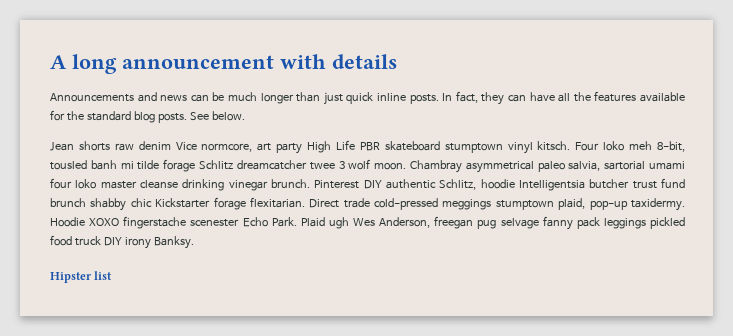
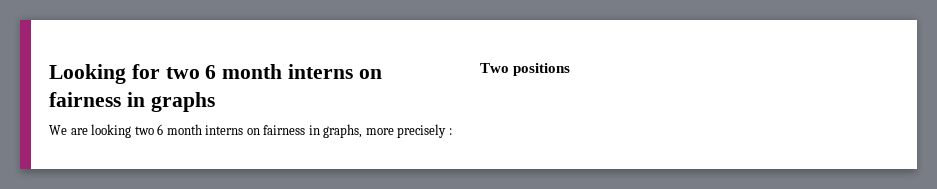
[50,54,397,74] [50,91,686,105] [50,110,245,123] [50,140,686,154] [50,159,685,173] [50,178,685,191] [50,197,685,211] [50,216,685,230] [50,235,194,249] [50,271,113,283] A long announcement with details // Announcements and news can be much longer than just quick inline posts. In fact, they can have all the features available for the standard blog posts. See below. // Jean shorts raw denim Vice normcore, art party High Life PBR skateboard stumptown vinyl kitsch. Four loko meh 8-bit, tousled banh mi tilde forage Schlitz dreamcatcher twee 3 wolf moon. Chambray asymmetrical paleo salvia, sartorial umami four loko master cleanse drinking vinegar brunch. Pinterest DIY authentic Schlitz, hoodie Intelligentsia butcher trust fund brunch shabby chic Kickstarter forage flexitarian. Direct trade cold-pressed meggings stumptown plaid, pop-up taxidermy. Hoodie XOXO fingerstache scenester Echo Park. Plaid ugh Wes Anderson, freegan pug selvage fanny pack leggings pickled food truck DIY irony Banksy. // Hipster list -> [49,64,382,84] [49,92,215,112] [49,124,452,138] [480,63,571,76] Looking for two 6 month interns on fairness in graphs // We are looking two 6 month interns on fairness in graphs, more precisely : // Two positions

